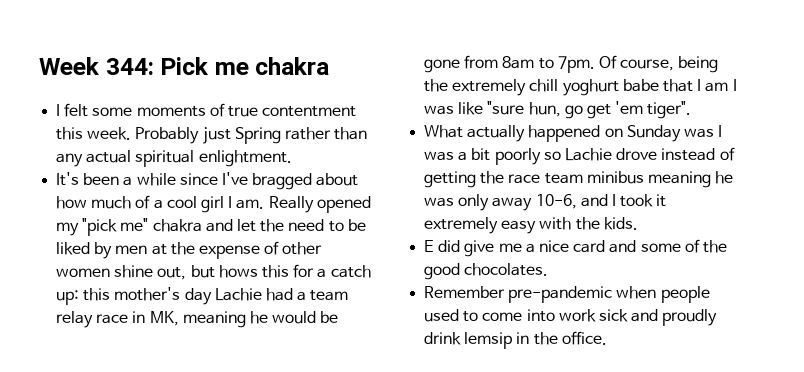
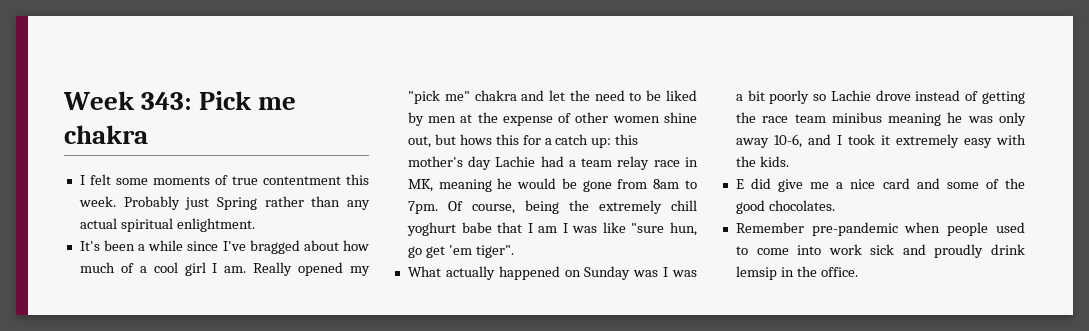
[105,58,154,75] 344: -> [141,92,193,110] 343:

